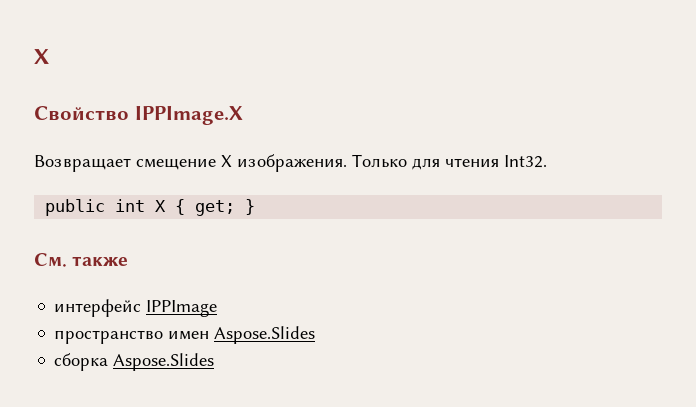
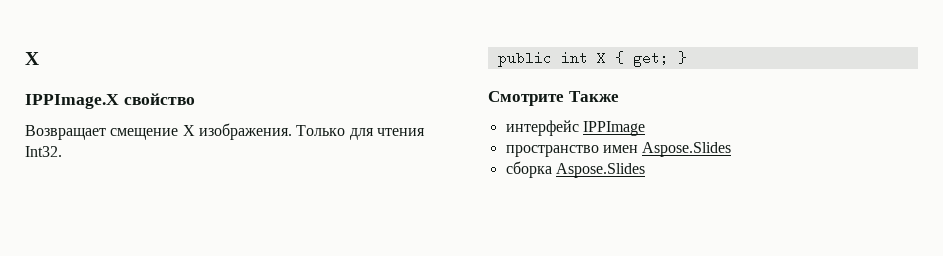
[34,106,129,121] Свойство -> (39, 58) none
(243, 115) none -> [123,93,195,105] свойство
[34,253,129,267] См. также -> [488,91,619,106] Смотрите Также

